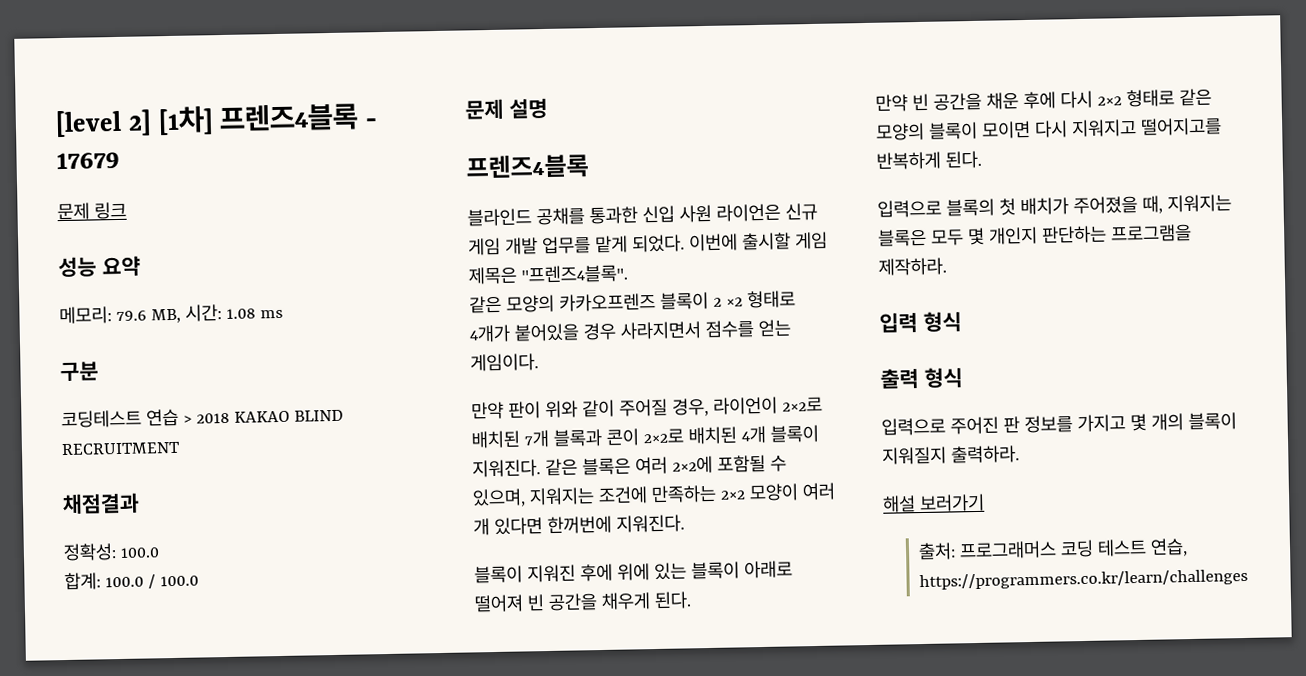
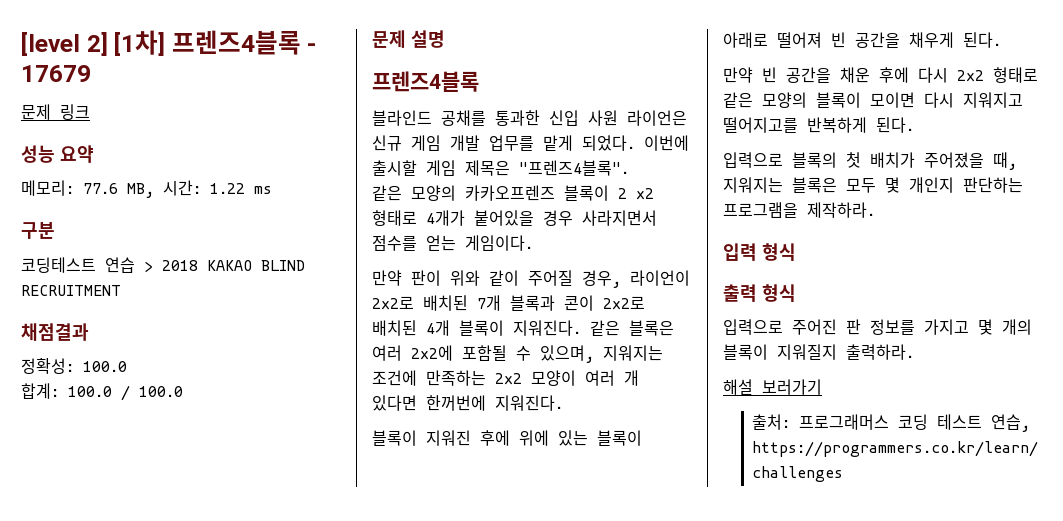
[115,310,147,322] 79.6 -> [83,183,118,194] 77.6
[225,308,256,319] 1.08 -> [210,183,245,194] 1.22

